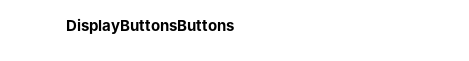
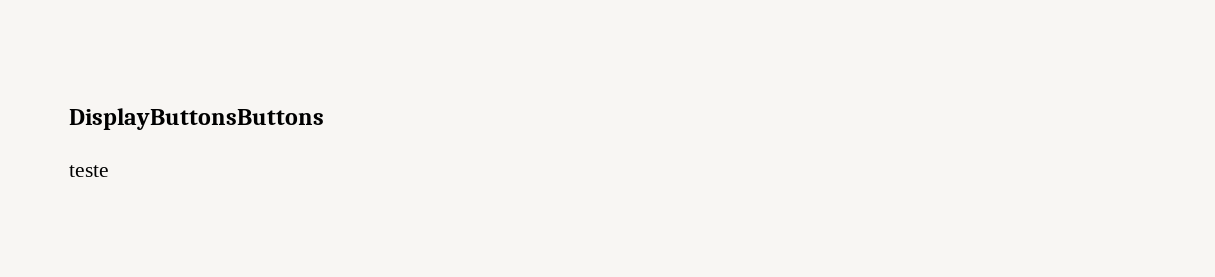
(234, 26) none -> [69,165,109,177] // teste

